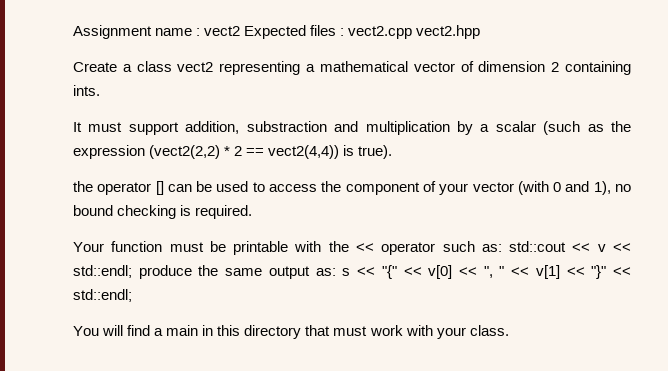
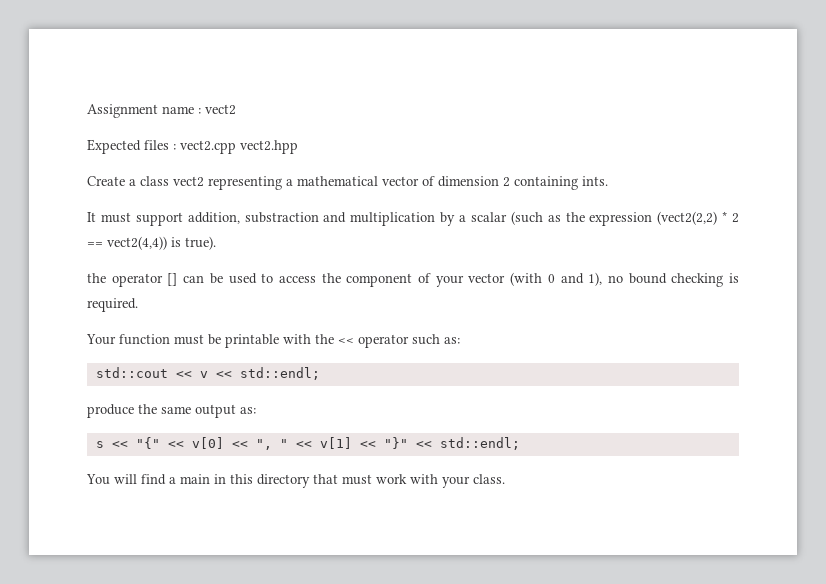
(241, 31) none -> (236, 109) //
(502, 248) none -> (460, 340) //
(132, 271) none -> (320, 373) //
(336, 272) none -> (256, 410) //

